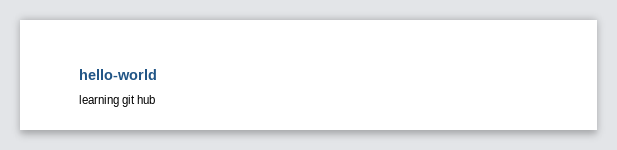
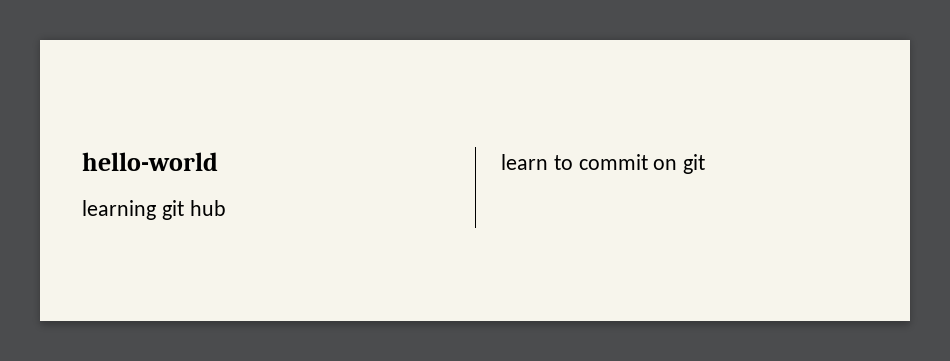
(156, 99) none -> [501,154,706,174] // learn to commit on git

